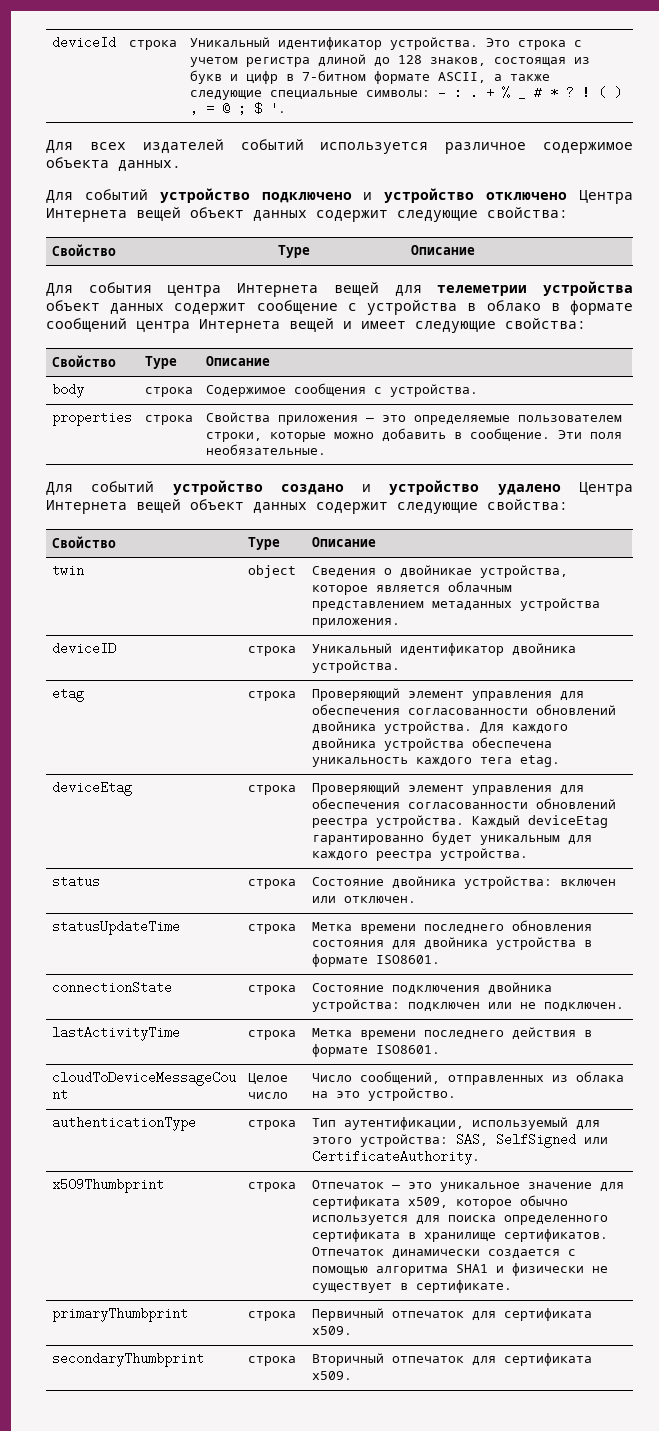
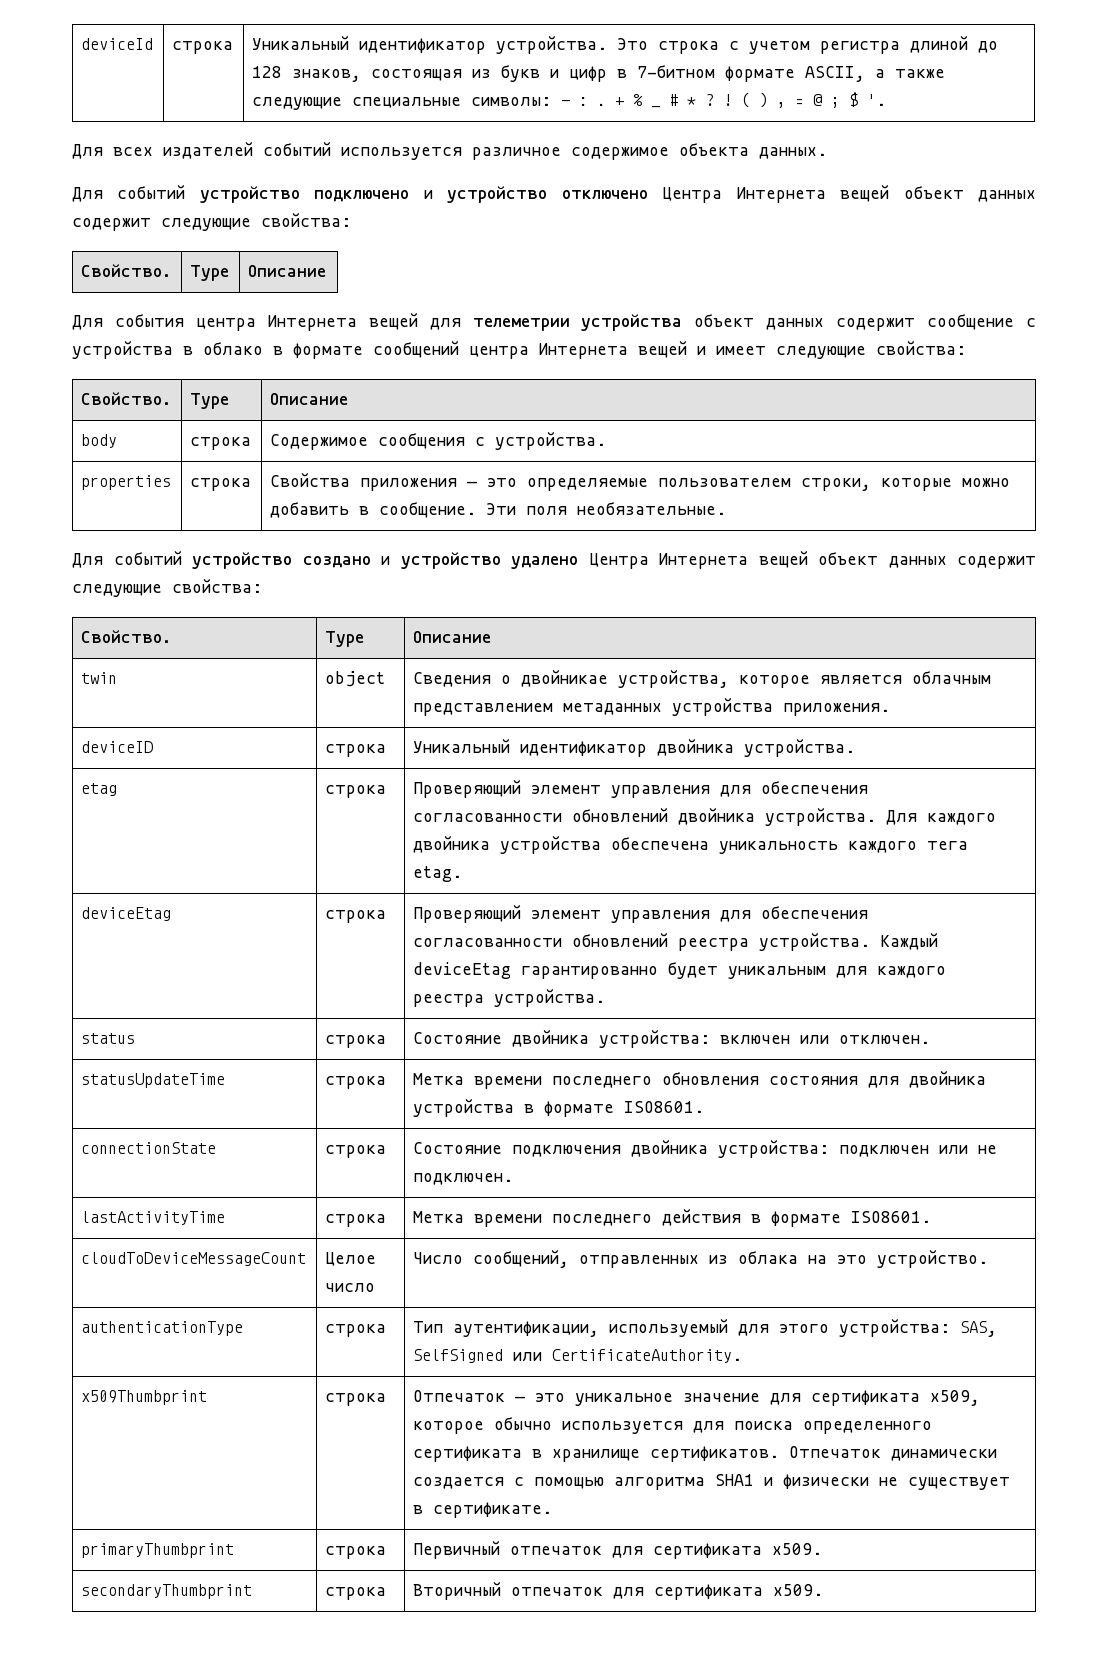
[52,244,117,256] Свойство -> [81,264,172,277] Свойство.
[52,355,117,367] Свойство -> [81,392,172,405] Свойство.
[52,536,117,548] Свойство -> [81,630,172,643] Свойство.

